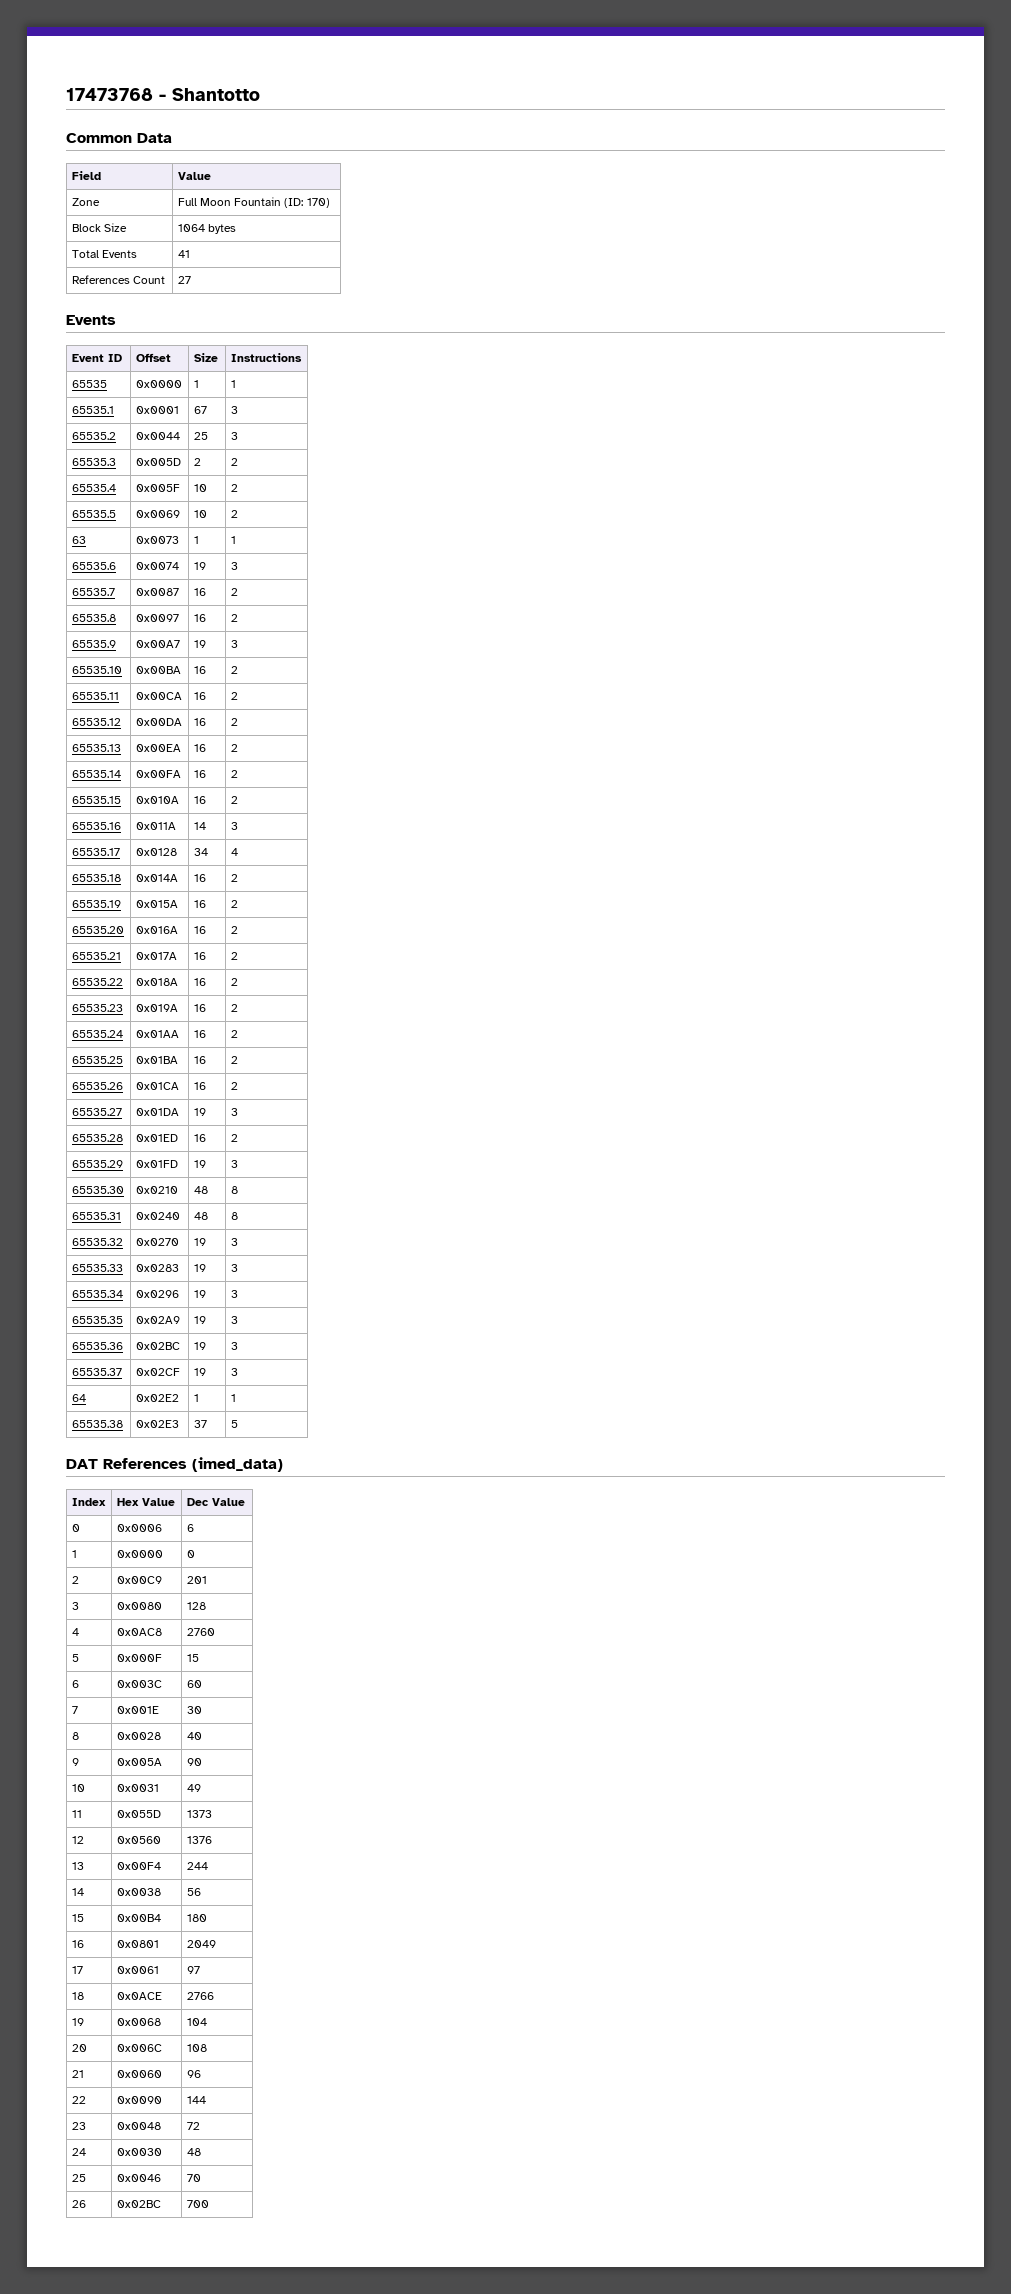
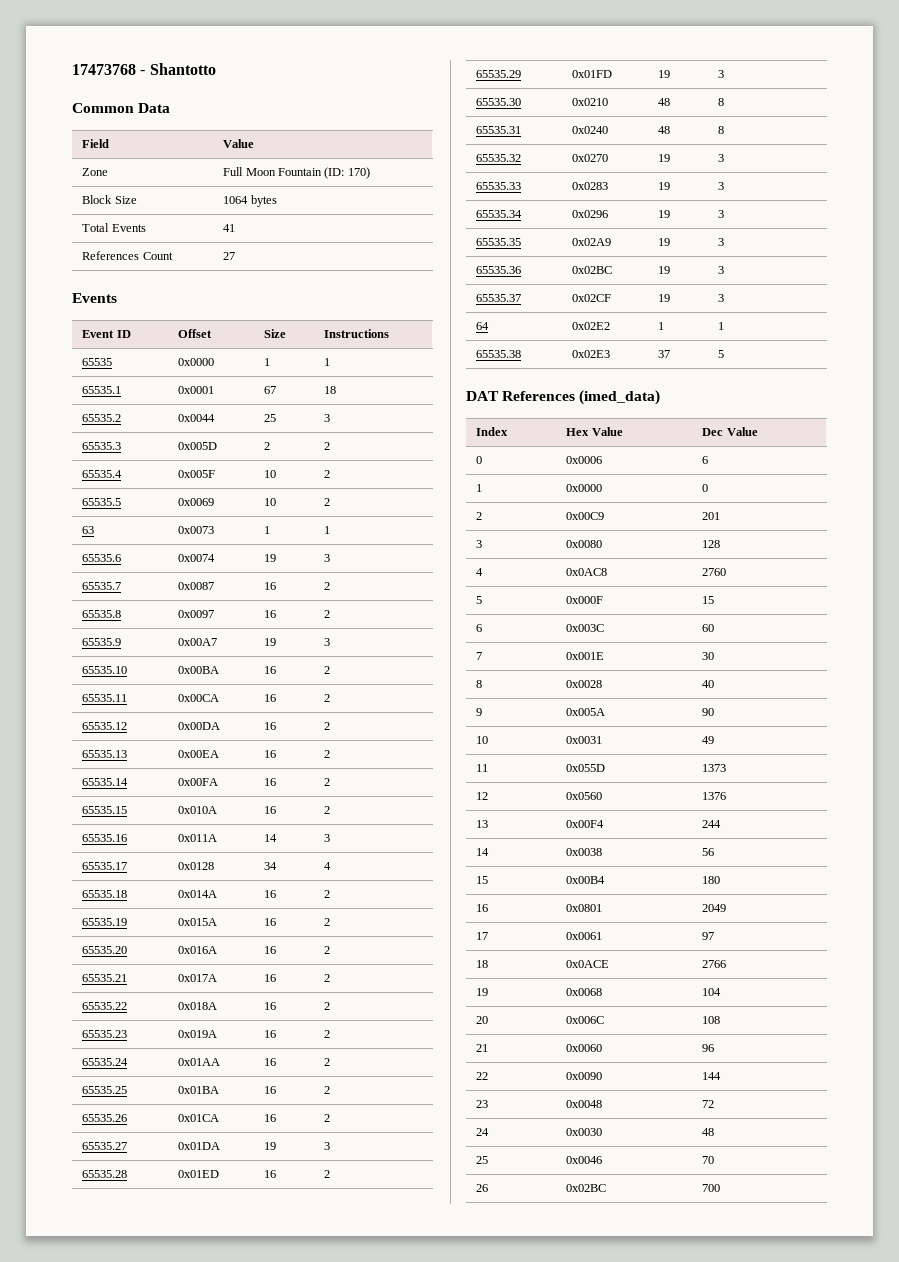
[230,406,238,414] 3 -> [324,386,337,394] 18

